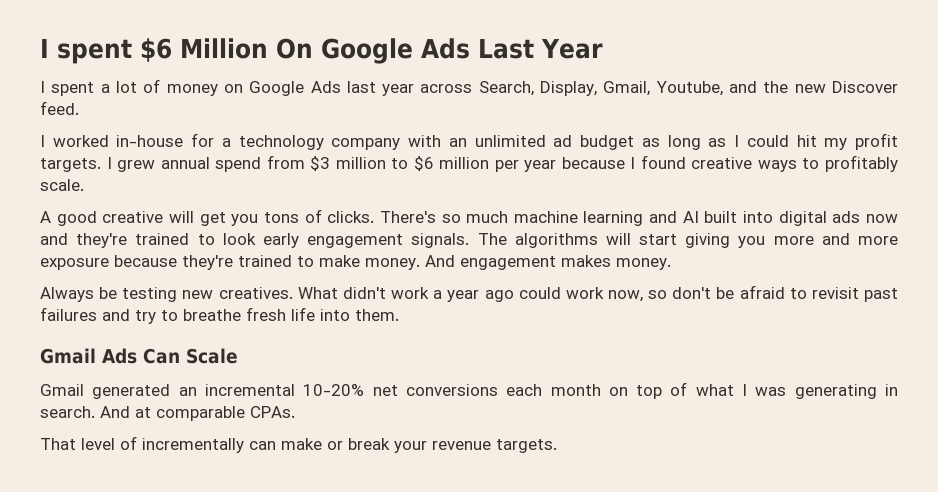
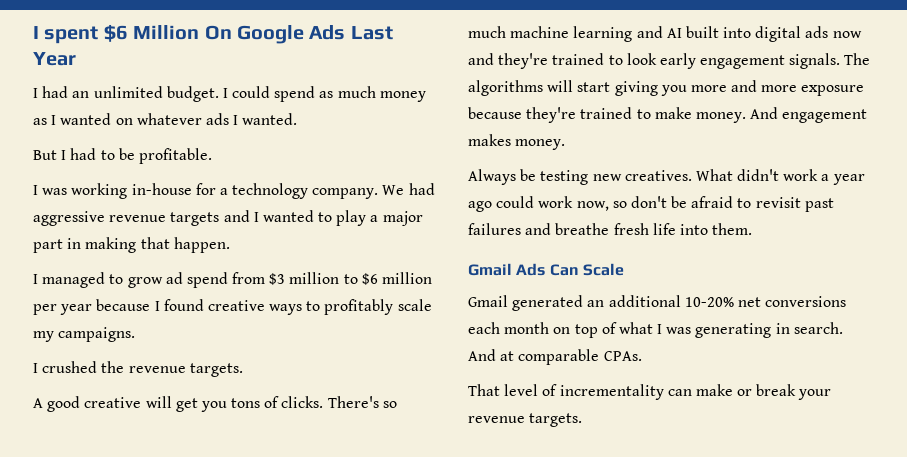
[51,79,898,96] [40,101,79,115] [40,135,109,147] spent a lot of money on Google Ads last year across Search, Display, Gmail, Youtube, and the new Discover feed. // I worked -> [42,86,426,102] [33,113,298,125] [33,148,212,164] [33,183,128,199] had an unlimited budget. I could spend as much money as I wanted on whatever ads I wanted. // But I had to be profitable. // I was working
[331,133,898,150] [40,157,210,172] company with an unlimited ad budget as long as I could hit my profit targets. I grew annual -> [312,183,435,199] [33,210,423,226] [33,237,230,253] [33,272,183,288] company. We had aggressive revenue targets and I wanted to play a major part in making that happen. // I managed to grow ad
[40,179,84,191] scale. -> [397,299,432,311] [33,327,136,342] [33,361,243,377] scale my campaigns. // I crushed the revenue targets.
[135,310,178,324] try to -> (552, 229) none
[204,384,295,396] incremental -> [608,295,681,307] additional
[142,438,244,453] incrementally -> [559,384,664,400] incrementality

